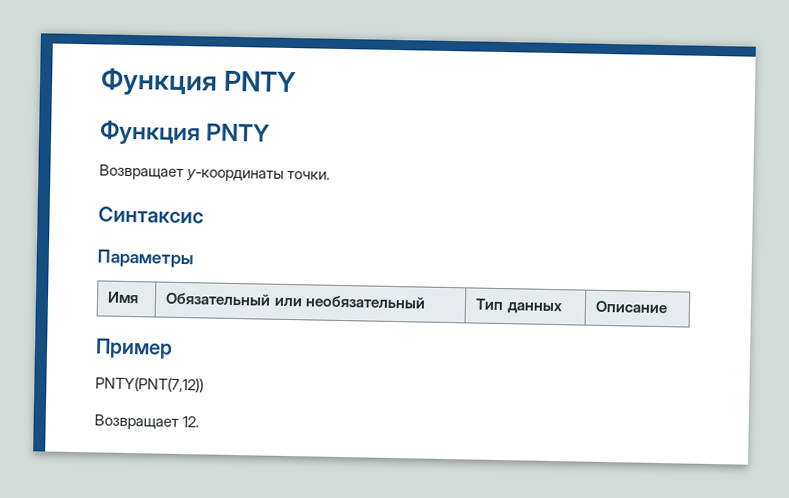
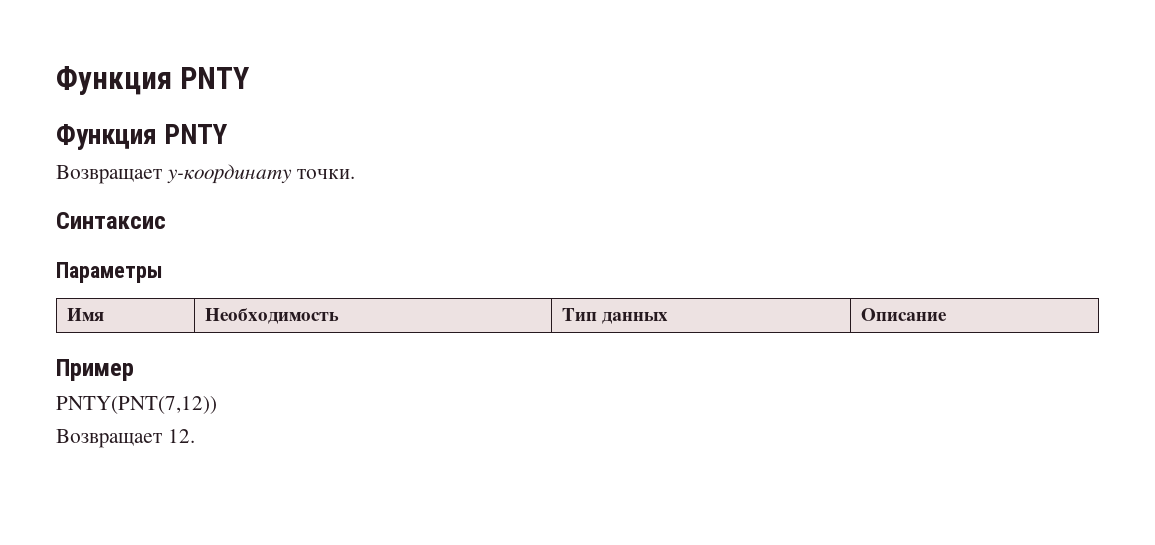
[186,169,285,183] y-координаты -> [166,164,292,184] y-координату
[165,292,426,309] Обязательный или необязательный -> [205,308,340,324] Необходимость

